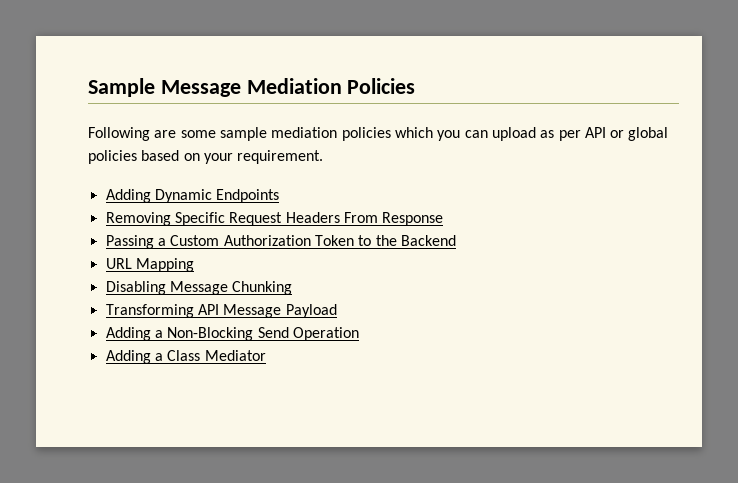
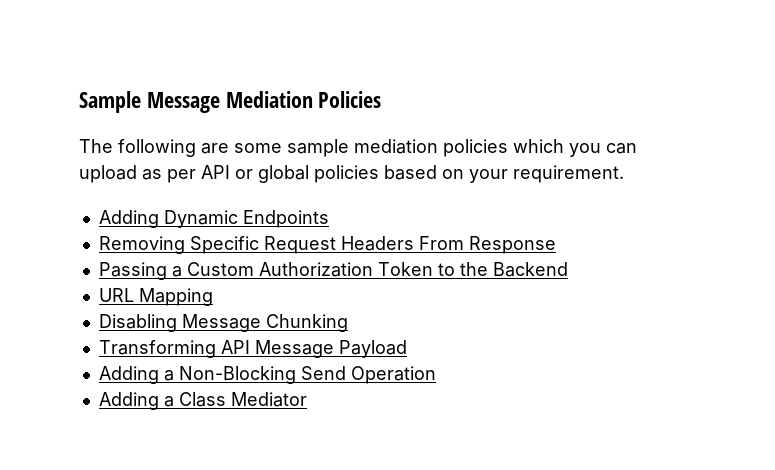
[88,127,150,141] Following -> [79,139,196,157] The following

